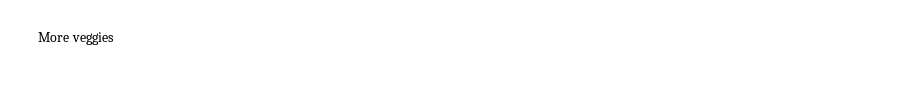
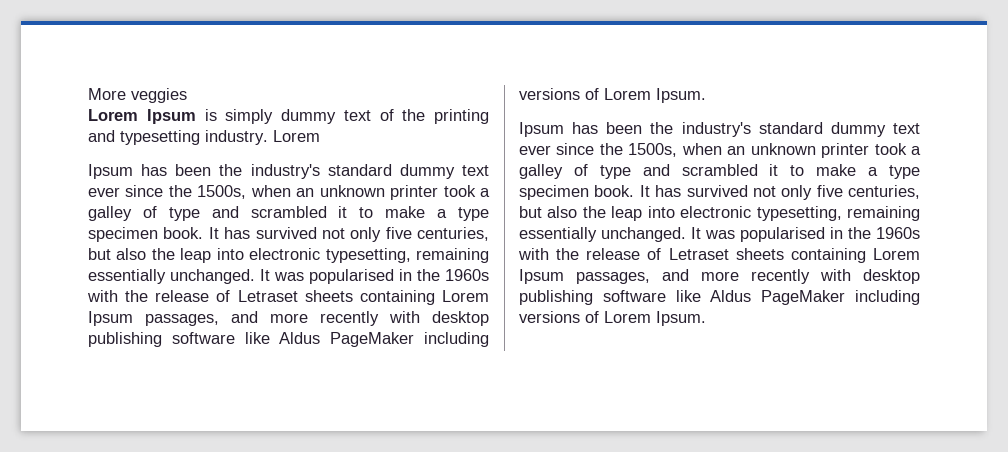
(114, 38) none -> [88,109,489,124] [88,130,320,145] [88,164,489,179] [88,185,491,200] [88,206,490,221] [88,227,489,242] [88,248,489,263] [88,269,489,284] [87,290,489,305] [88,311,489,326] [88,332,490,347] [519,88,706,103] [519,122,920,137] [519,143,921,158] [519,164,921,179] [519,185,920,200] [519,206,920,221] [519,227,920,242] [518,248,920,263] [519,269,920,284] [519,290,920,305] [519,311,706,326] // Lorem Ipsum is simply dummy text of the printing and typesetting industry. Lorem // Ipsum has been the industry's standard dummy text ever since the 1500s, when an unknown printer took a galley of type and scrambled it to make a type specimen book. It has survived not only five centuries, but also the leap into electronic typesetting, remaining essentially unchanged. It was popularised in the 1960s with the release of Letraset sheets containing Lorem Ipsum passages, and more recently with desktop publishing software like Aldus PageMaker including versions of Lorem Ipsum. // Ipsum has been the industry's standard dummy text ever since the 1500s, when an unknown printer took a galley of type and scrambled it to make a type specimen book. It has survived not only five centuries, but also the leap into electronic typesetting, remaining essentially unchanged. It was popularised in the 1960s with the release of Letraset sheets containing Lorem Ipsum passages, and more recently with desktop publishing software like Aldus PageMaker including versions of Lorem Ipsum.

